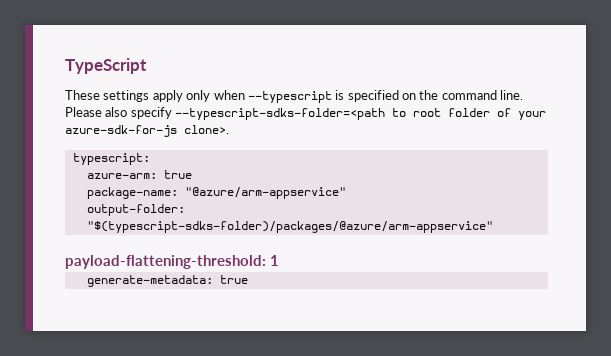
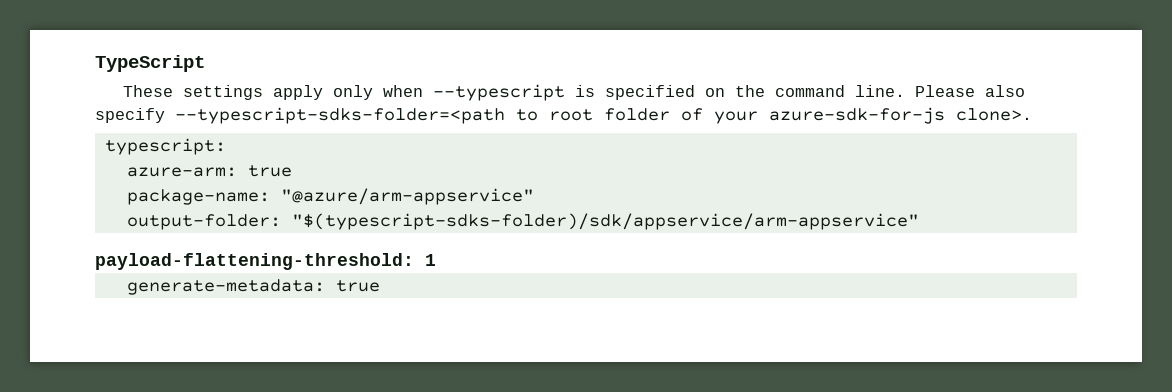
[86,221,493,233] "$(typescript-sdks-folder)/packages/@azure/arm-appservice" -> [291,213,919,230] "$(typescript-sdks-folder)/sdk/appservice/arm-appservice"

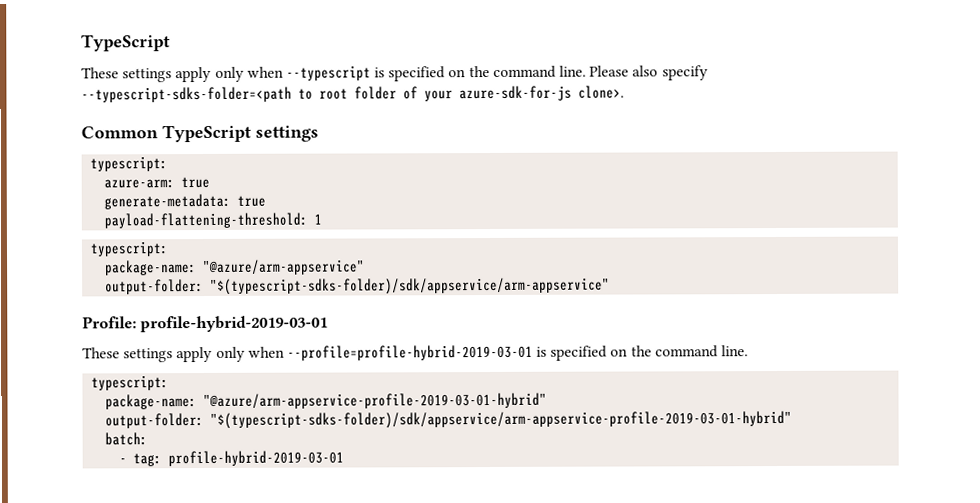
(1032, 114) none -> [81,124,319,143] // Common TypeScript settings
(292, 171) none -> [104,193,267,210] [104,212,323,229] [90,241,170,257] // generate-metadata: true // payload-flattening-threshold: 1 // typescript:
[95,253,436,270] [126,279,380,295] payload-flattening-threshold: 1 // generate-metadata: true -> [82,315,329,333] [82,344,749,363] [91,375,170,391] [105,392,548,410] [105,410,793,429] [105,432,149,446] [119,450,345,467] Profile: profile-hybrid-2019-03-01 // These settings apply only when --profile=profile-hybrid-2019-03-01 is specified on the command line. // typescript: // package-name: "@azure/arm-appservice-profile-2019-03-01-hybrid" // output-folder: "$(typescript-sdks-folder)/sdk/appservice/arm-appservice-profile-2019-03-01-hybrid" // batch: // - tag: profile-hybrid-2019-03-01

